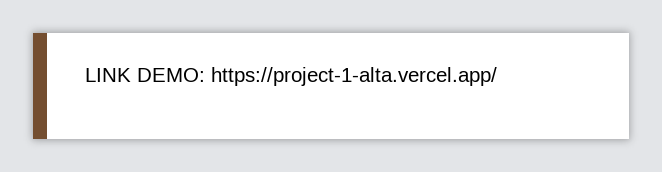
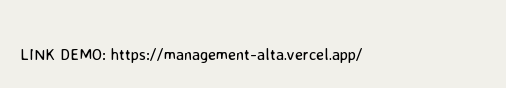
[211,67,497,86] https://project-1-alta.vercel.app/ -> [111,48,363,63] https://management-alta.vercel.app/

